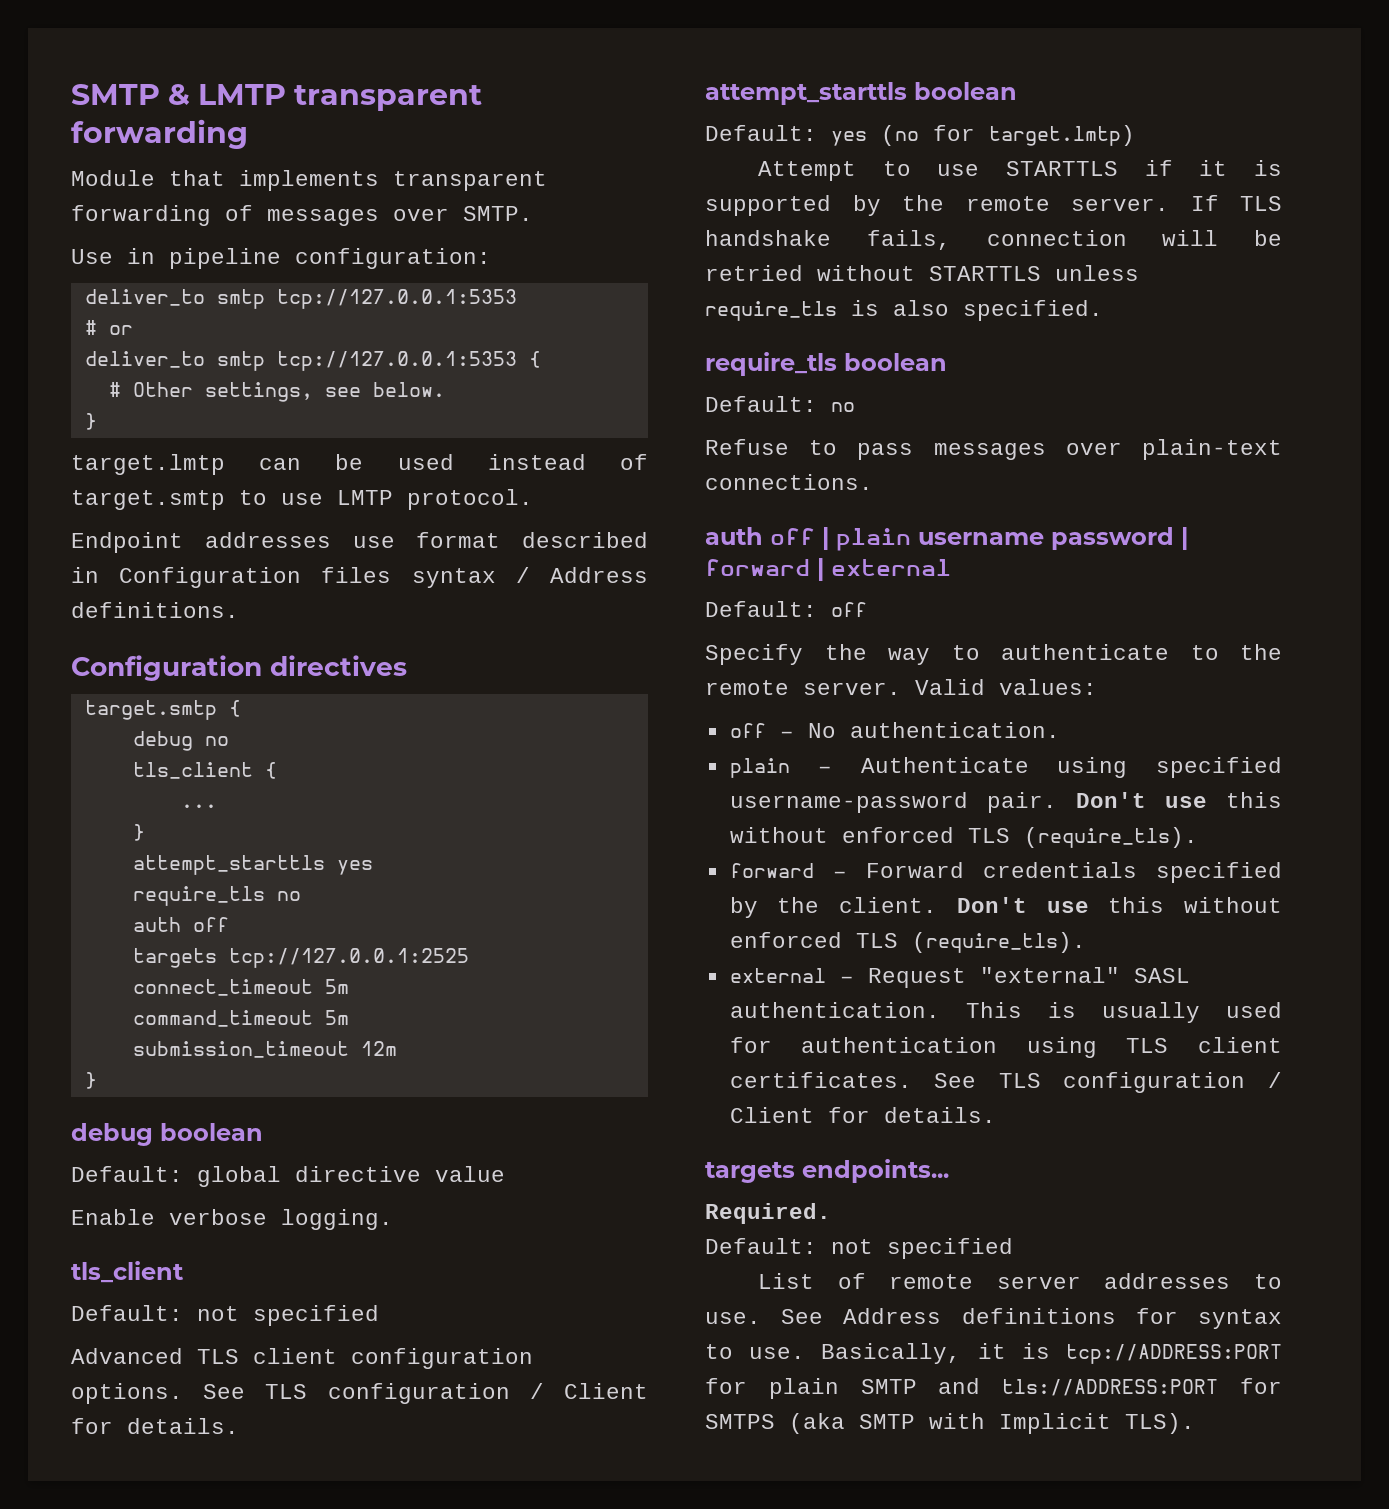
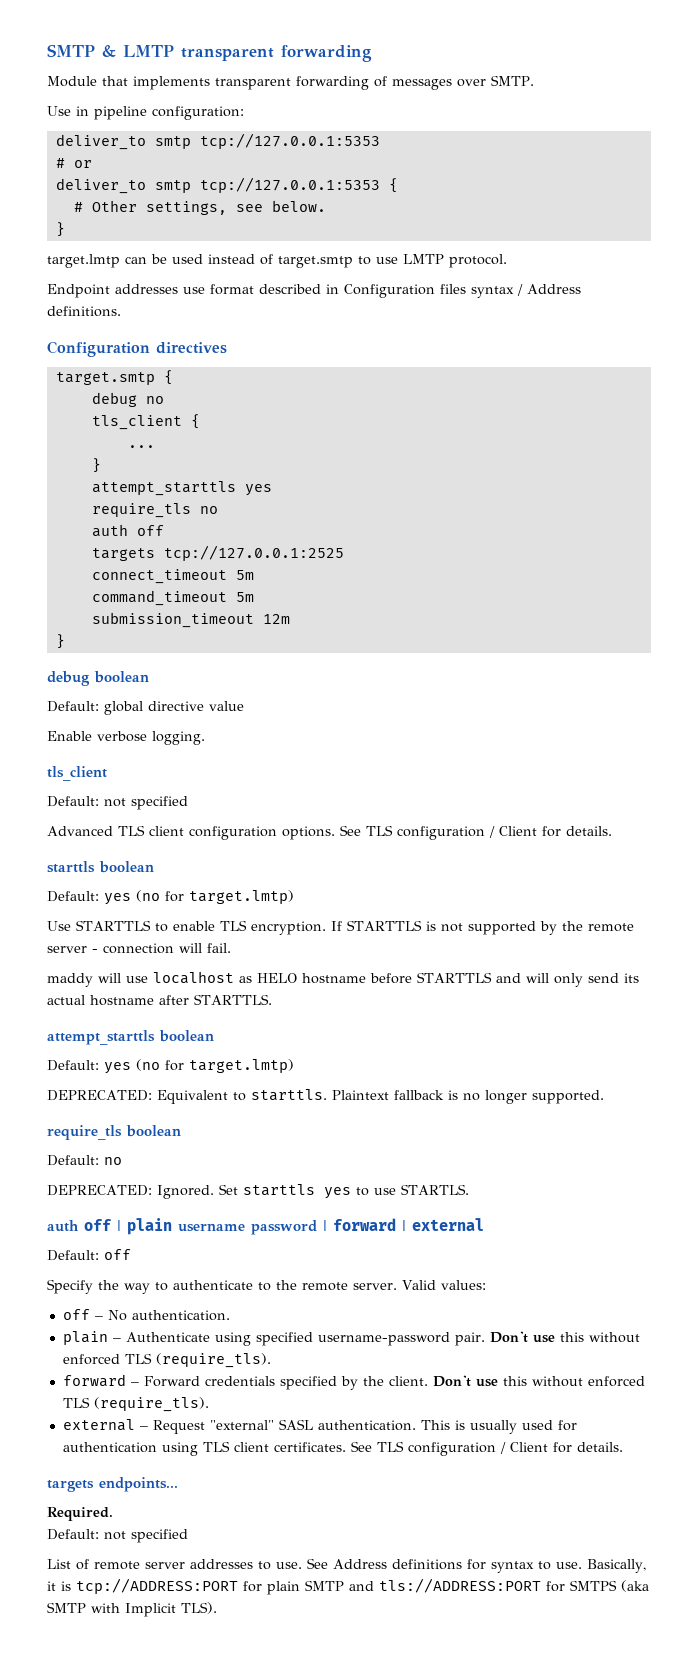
(239, 1426) none -> [47,861,154,873] [47,890,294,905] [47,920,634,935] [47,943,231,954] [47,971,639,987] [47,994,272,1006] // starttls boolean // Default: yes (no for target.lmtp) // Use STARTTLS to enable TLS encryption. If STARTTLS is not supported by the remote server - connection will fail. // maddy will use localhost as HELO hostname before STARTTLS and will only send its actual hostname after STARTTLS.
[757,160,1282,181] [705,195,1282,216] [705,230,1282,250] [705,265,1139,281] [705,300,1103,321] [705,352,947,376] [705,396,855,412] [705,439,1282,460] [705,474,873,490] Attempt to use STARTTLS if it is supported by the remote server. If TLS handshake fails, connection will be retried without STARTTLS unless require_tls is also specified. // require_tls boolean // Default: no // Refuse to pass messages over plain-text connections. -> [47,1089,604,1104] [47,1125,181,1140] [47,1155,122,1166] [47,1184,469,1199] DEPRECATED: Equivalent to starttls. Plaintext fallback is no longer supported. // require_tls boolean // Default: no // DEPRECATED: Ignored. Set starttls yes to use STARTLS.

